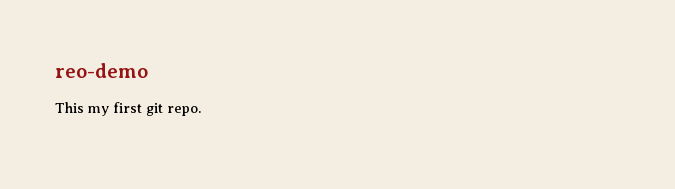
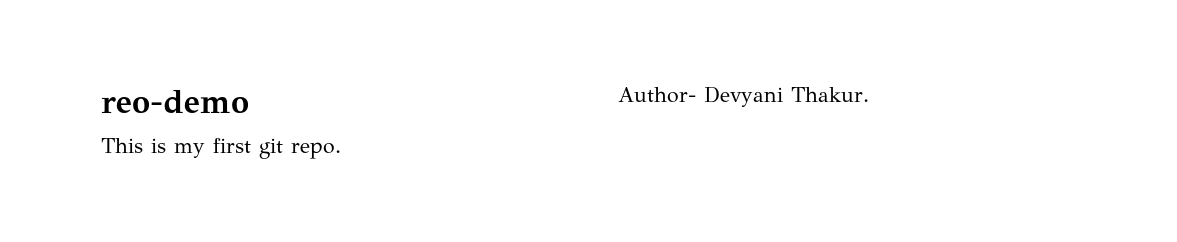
(84, 107) none -> [151,138,166,153] is
(201, 111) none -> [618,86,869,107] // Author- Devyani Thakur.

